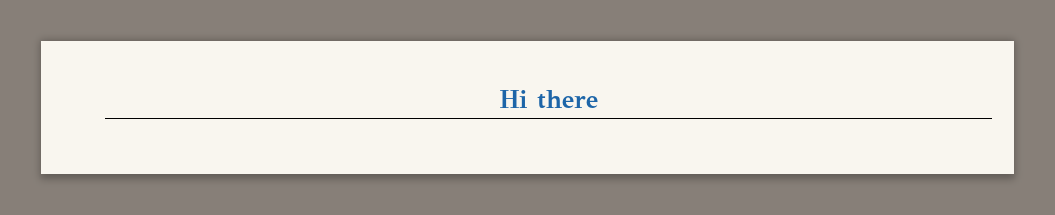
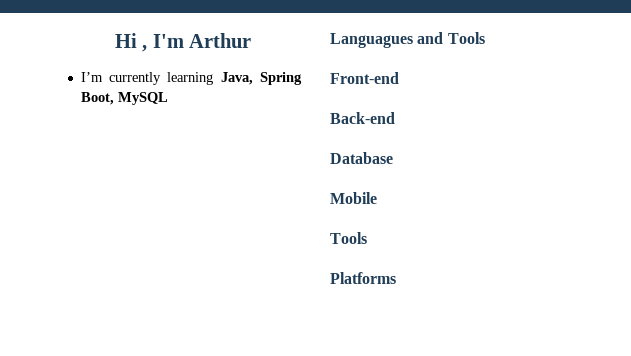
[537,90,598,109] there -> [142,33,252,52] [80,72,302,85] [80,92,168,105] [330,32,485,48] [330,72,399,84] [330,112,395,124] [330,152,393,164] [330,192,377,204] [330,232,367,244] [330,272,396,284] , I'm Arthur // I’m currently learning Java, Spring Boot, MySQL // Languagues and Tools // Front-end // Back-end // Database // Mobile // Tools // Platforms

